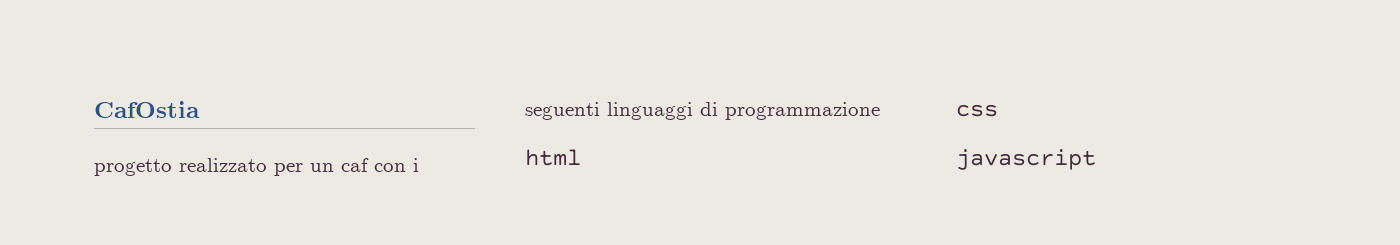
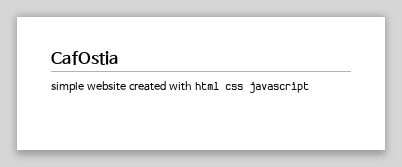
[94,158,419,176] [525,102,880,120] progetto realizzato per un caf con i seguenti linguaggi di programmazione // -> [51,81,192,93] simple website created with
(581, 157) // -> (219, 86) none
(998, 110) // -> (243, 87) none

